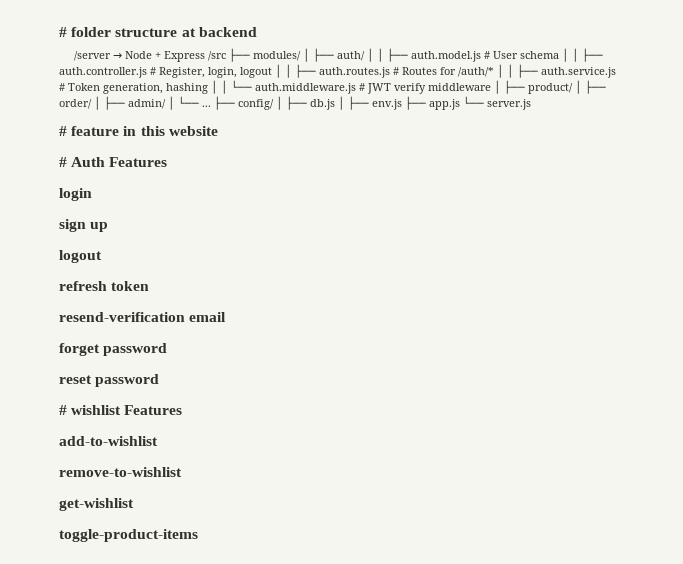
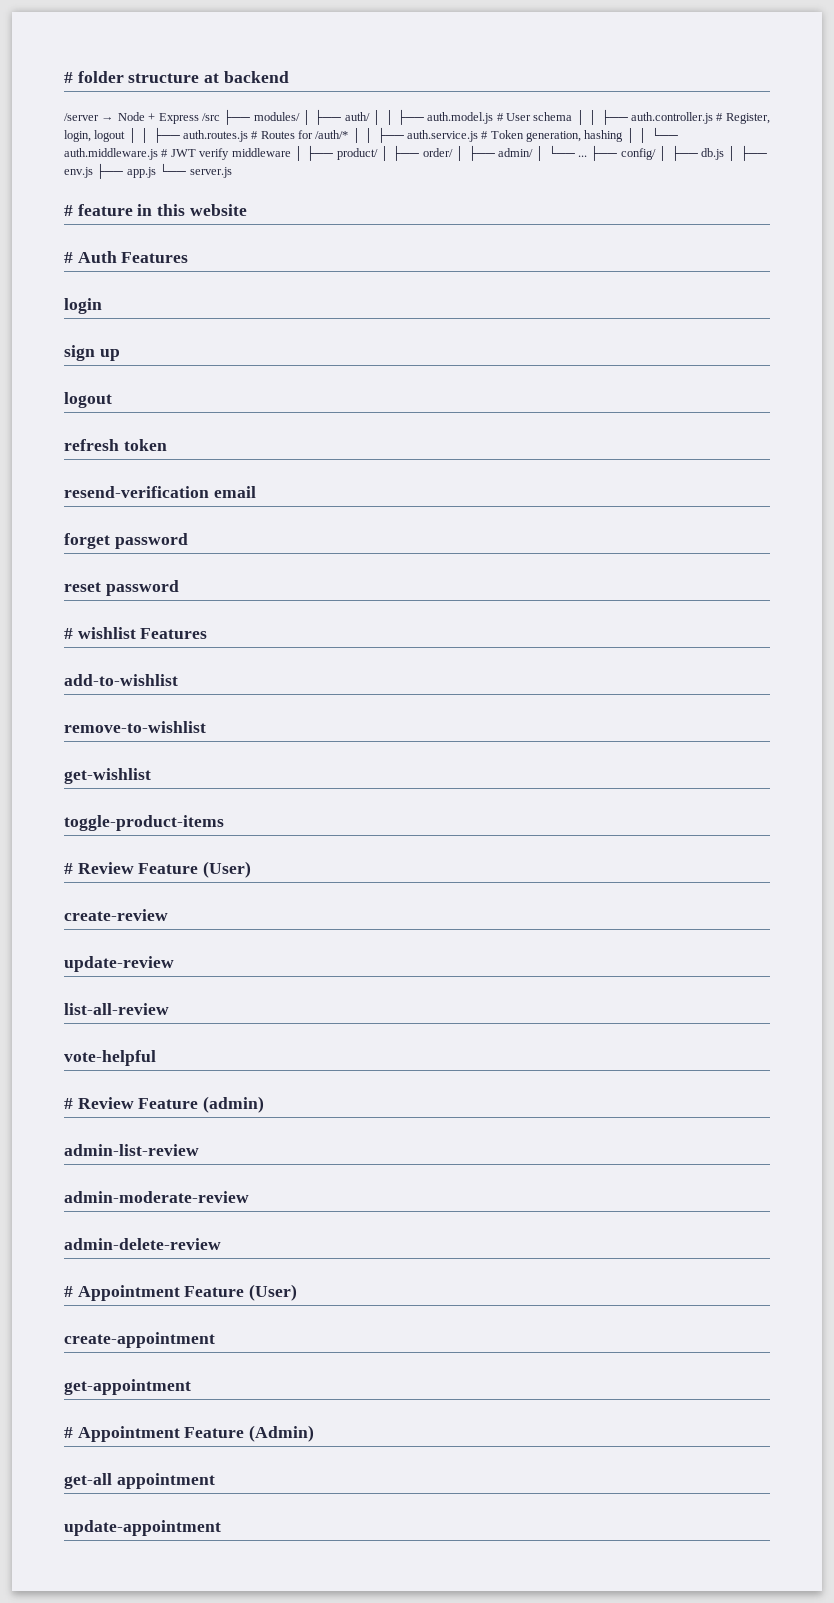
(198, 535) none -> [64,861,252,878] [64,909,168,921] [64,956,174,972] [64,1003,169,1015] [64,1050,156,1066] [64,1096,265,1113] [64,1144,199,1156] [64,1191,249,1203] [64,1238,221,1250] [64,1284,298,1301] [64,1332,215,1348] [64,1379,191,1395] [64,1425,315,1442] [64,1473,215,1489] [64,1520,221,1536] // # Review Feature (User) // create-review // update-review // list-all-review // vote-helpful // # Review Feature (admin) // admin-list-review // admin-moderate-review // admin-delete-review // # Appointment Feature (User) // create-appointment // get-appointment // # Appointment Feature (Admin) // get-all appointment // update-appointment

